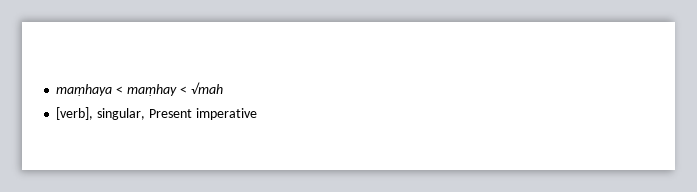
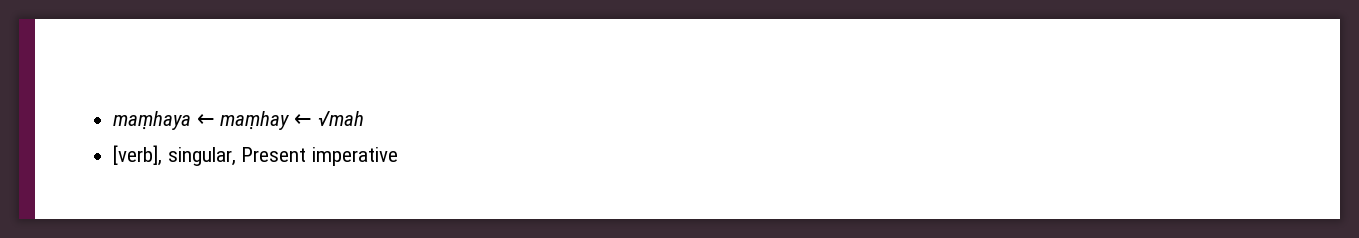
[116,84,187,96] < maṃhay < -> [196,111,313,130] ← maṃhay ←

